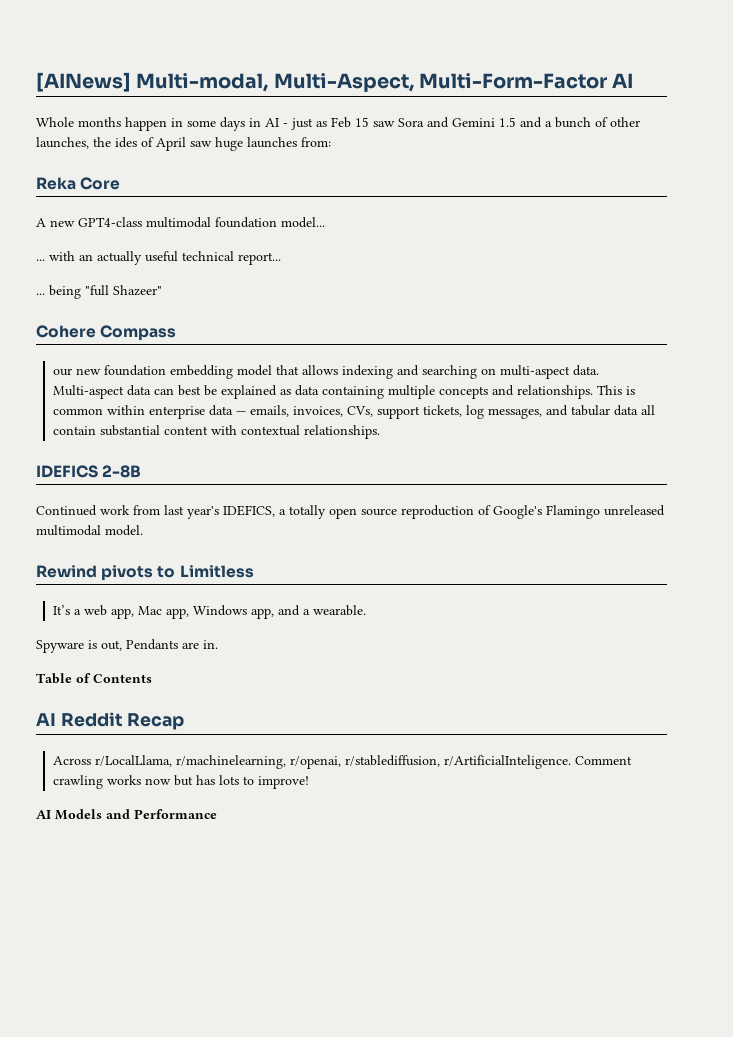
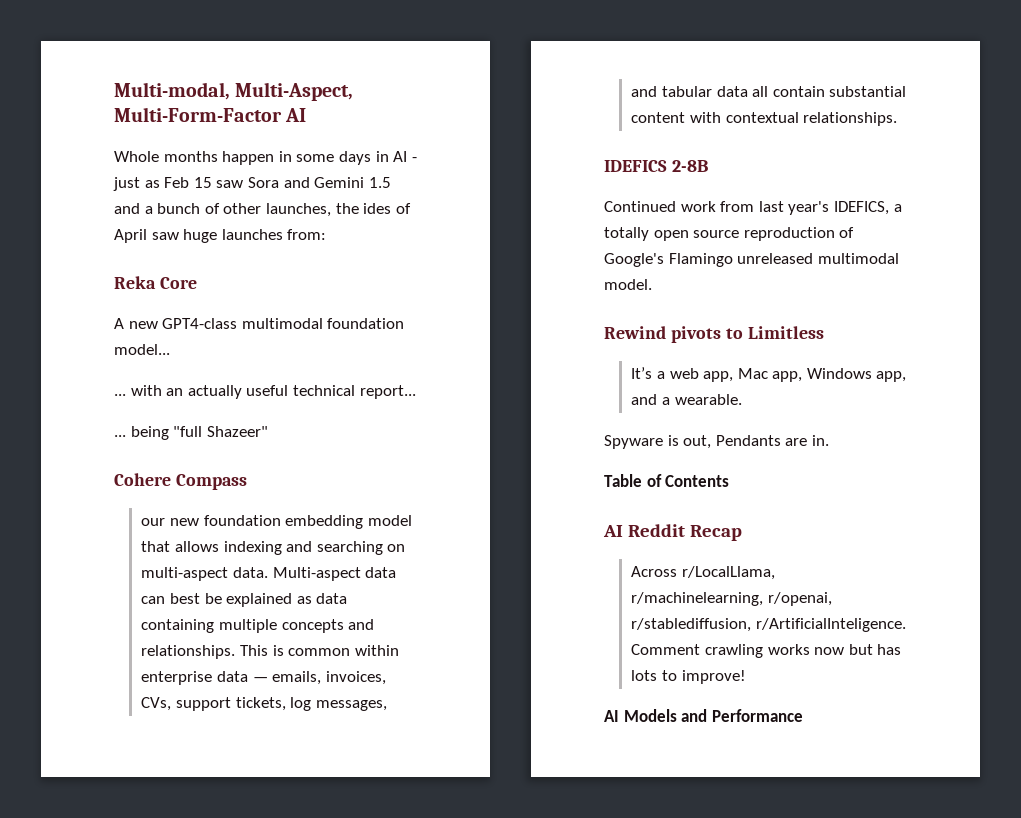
[36,72,131,92] [AINews] -> (114, 91) none

